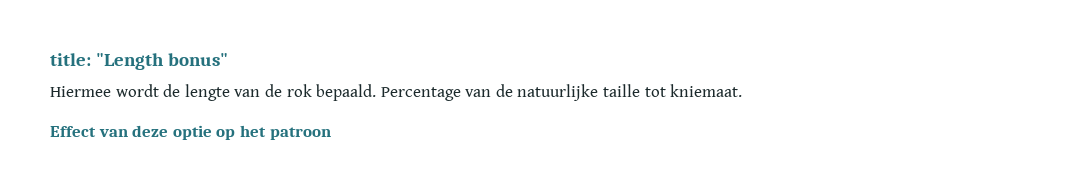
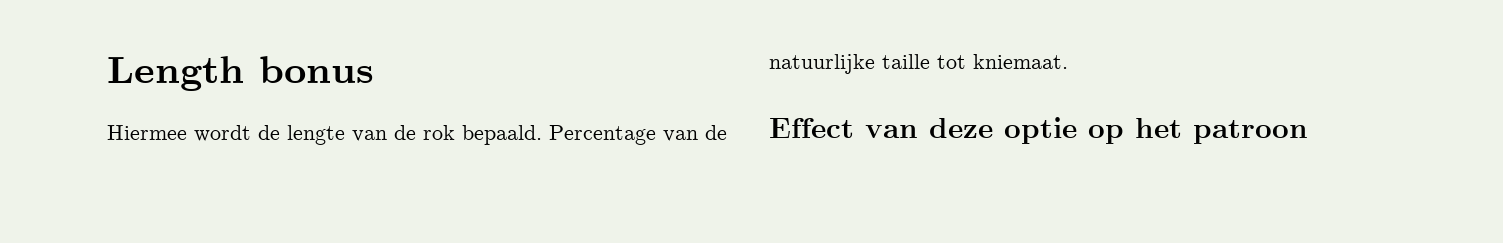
[50,53,229,70] title: "Length bonus" -> [107,56,374,91] Length bonus

